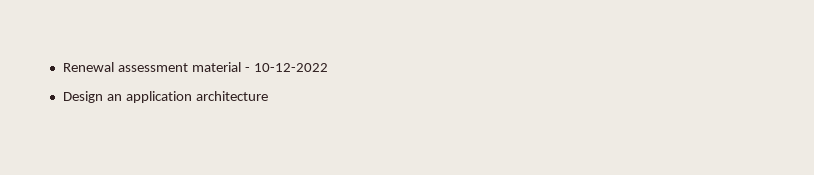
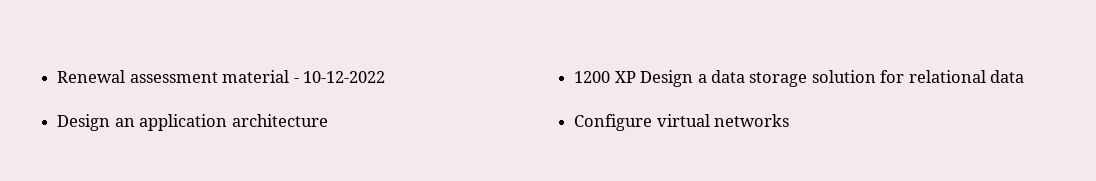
(268, 96) none -> [574,70,1025,87] [574,114,790,131] // 1200 XP Design a data storage solution for relational data // Configure virtual networks

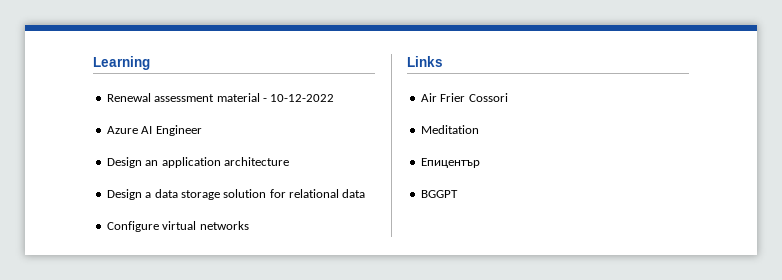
(57, 76) none -> [93,56,150,70] Learning //
(385, 77) none -> [106,125,202,136] // Azure AI Engineer
[574,71,636,83] 1200 XP -> (289, 161) none
(790, 120) none -> [407,56,443,67] [420,93,508,102] [420,125,479,134] [420,158,480,168] [420,190,458,198] // Links // Air Frier Cossori // Meditation // Епицентър // BGGPT

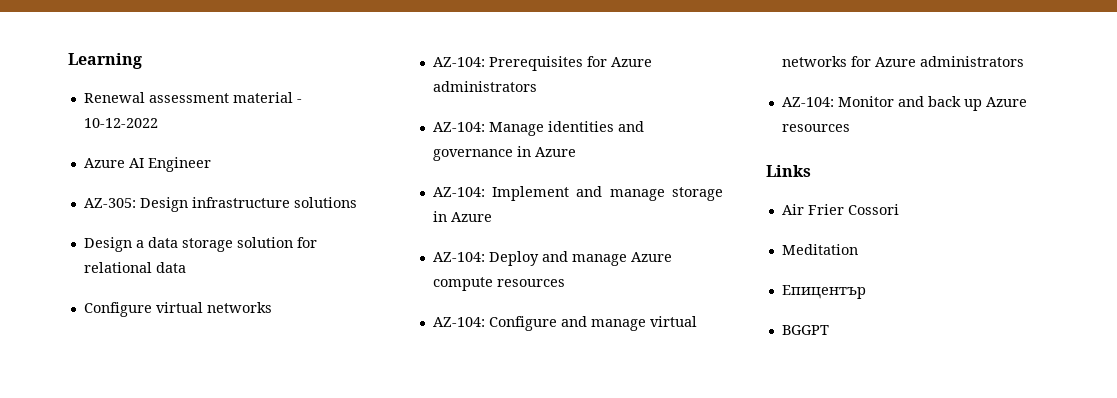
[106,157,289,168] Design an application architecture -> [83,197,357,212] AZ-305: Design infrastructure solutions
(249, 225) none -> [432,56,652,71] [432,81,537,92] [432,121,644,136] [432,146,576,161] [432,186,723,201] [432,211,492,222] [432,251,672,266] [432,277,565,291] [432,316,697,331] [781,56,1024,67] [781,96,1027,111] [781,124,850,132] // AZ-104: Prerequisites for Azure administrators // AZ-104: Manage identities and governance in Azure // AZ-104: Implement and manage storage in Azure // AZ-104: Deploy and manage Azure compute resources // AZ-104: Configure and manage virtual networks for Azure administrators // AZ-104: Monitor and back up Azure resources

